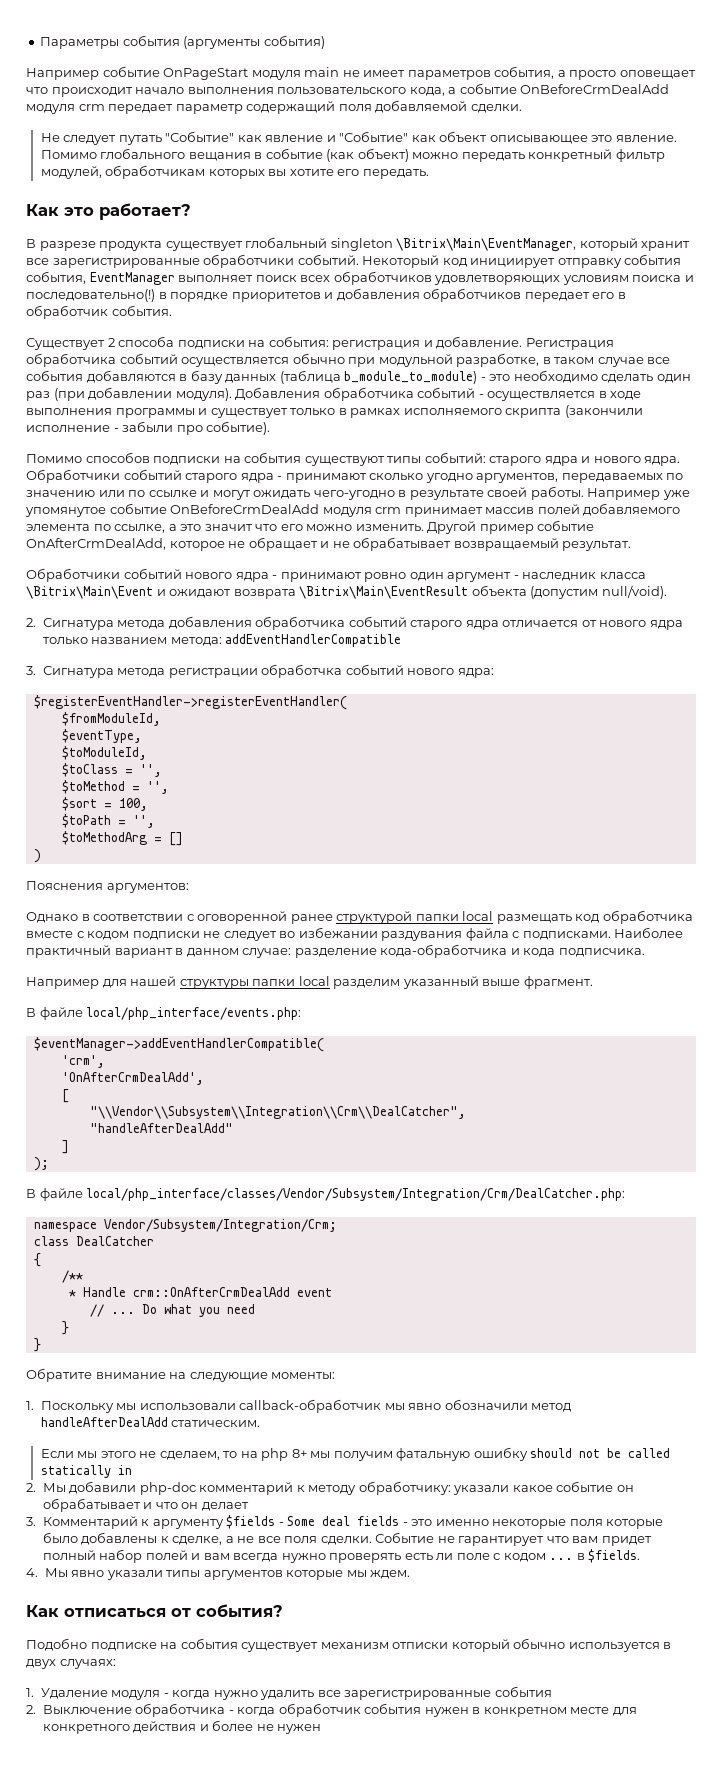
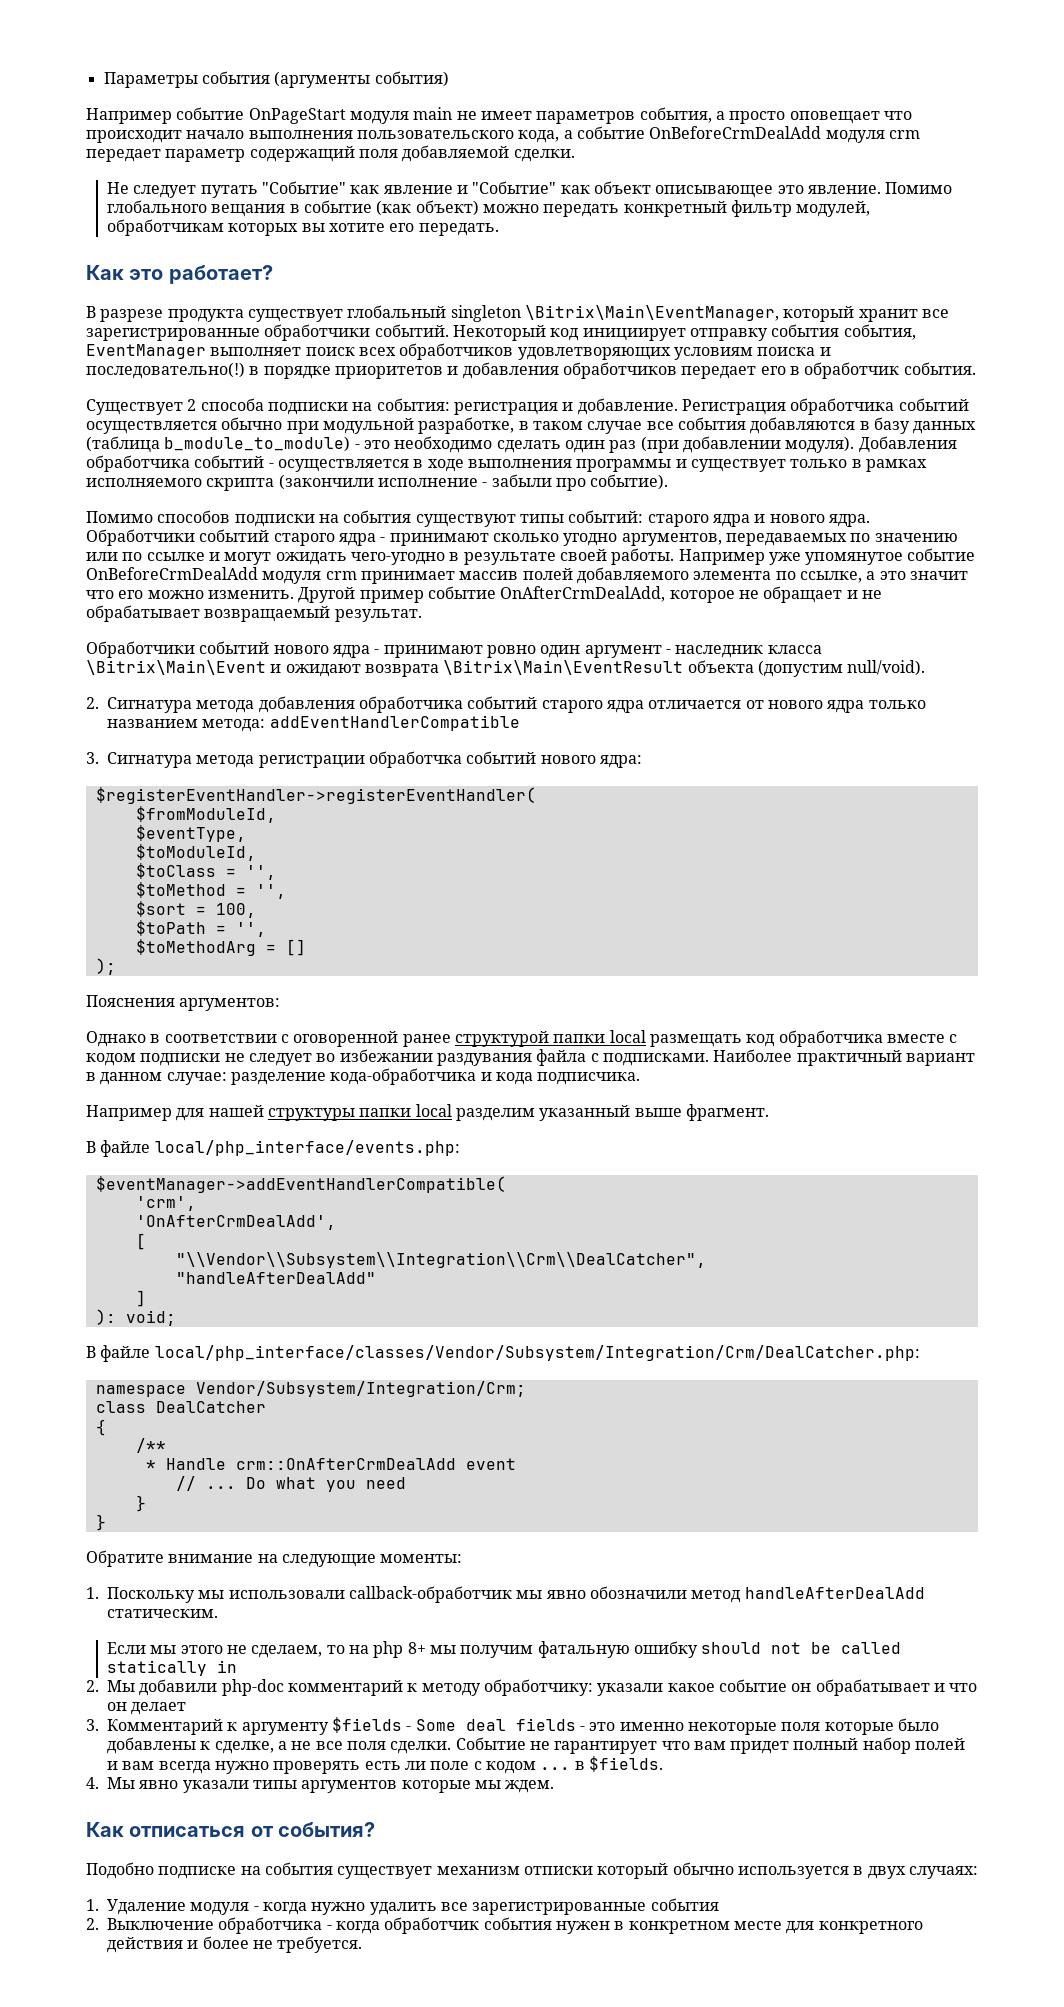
[33,849,41,863] ) -> [95,958,116,975] );
[33,1157,49,1171] ); -> [95,1309,176,1326] ): void;
[277,1724,322,1734] нужен -> [277,1936,363,1953] требуется.

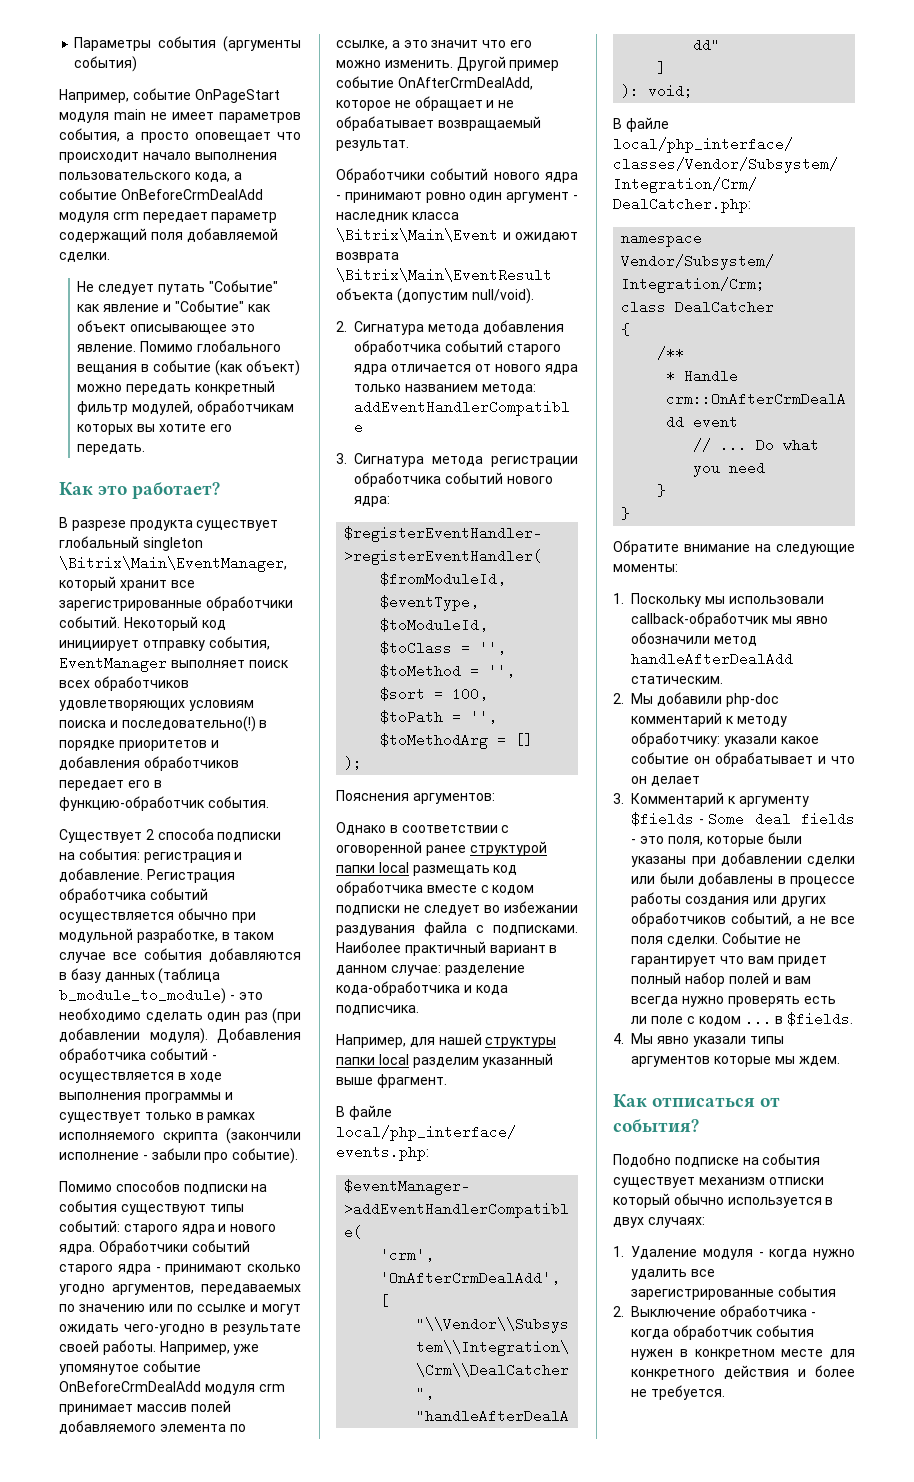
[86,108,172,124] Например -> [59,89,129,103] Например,
[771,324,840,337] события -> (205, 645) none
[804,362,900,379] обработчик -> [59,796,205,811] функцию-обработчик
[678,549,765,565] Например -> [159,1341,230,1355] Например,
[368,751,462,768] обработчка -> [354,472,442,487] обработчика
[86,1105,172,1121] Например -> [336,1034,406,1048] Например,
[106,1641,902,1658] [106,1660,237,1676] // Если мы этого не сделаем, то на php 8+ мы получим фатальную ошибку should not be called statically in -> (724, 680) none
[619,1718,939,1735] [107,1737,274,1754] именно некоторые поля которые было добавлены к сделке, -> [667,832,802,847] [631,852,855,867] [631,872,855,887] [631,892,826,907] [631,912,793,927] поля, которые были указаны при добавлении сделки или были добавлены в процессе работы создания или других обработчиков событий,

